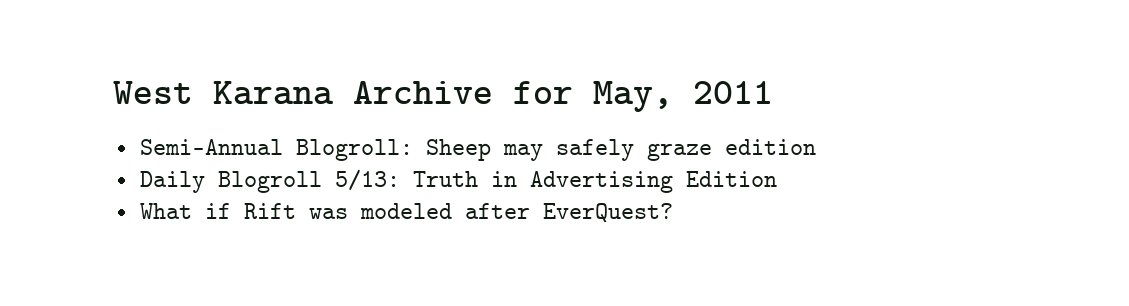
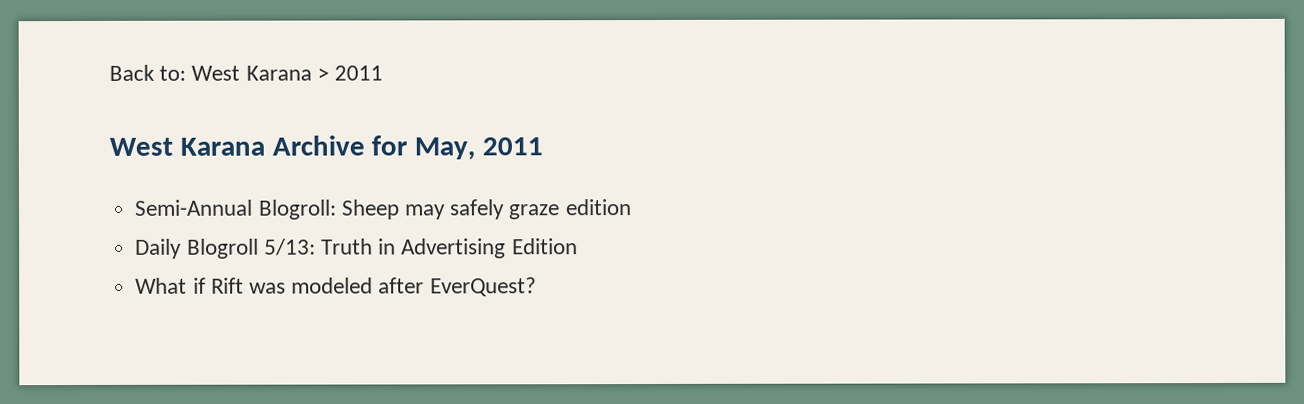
(113, 92) none -> [109,64,384,81] Back to: West Karana > 2011 //

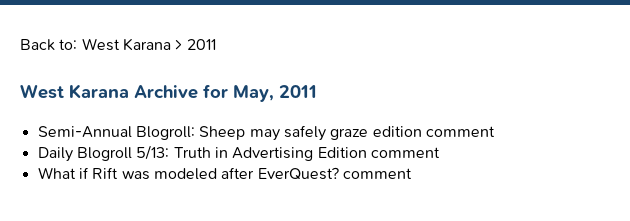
(632, 207) none -> [425,126,495,137] comment
(578, 246) none -> [370,147,440,158] comment
(537, 287) none -> [342,168,412,179] comment

